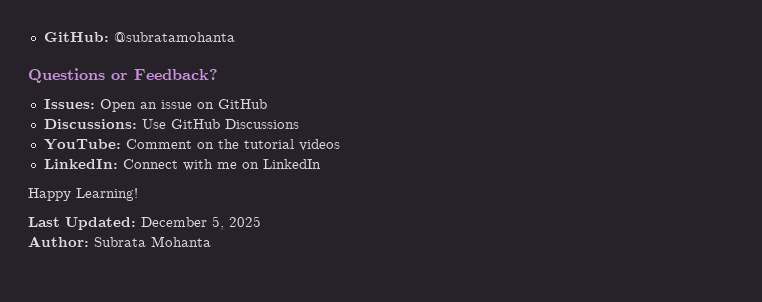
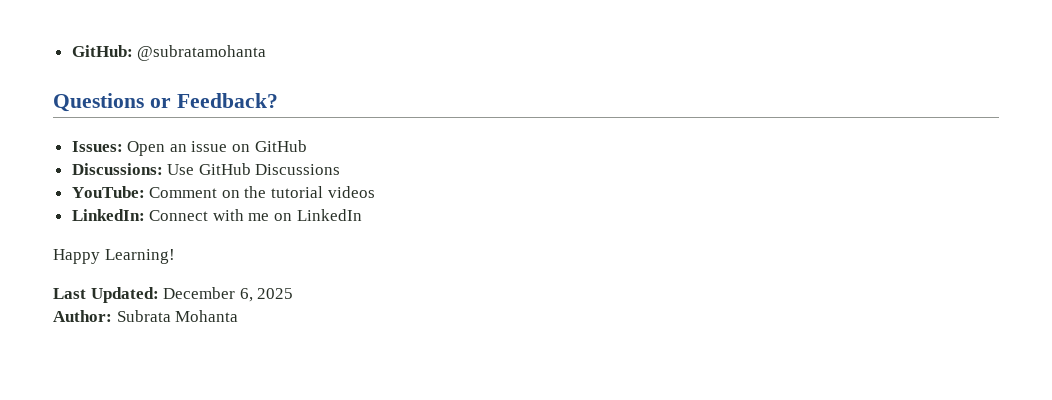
[212,216,224,230] 5, -> [239,288,253,302] 6,

